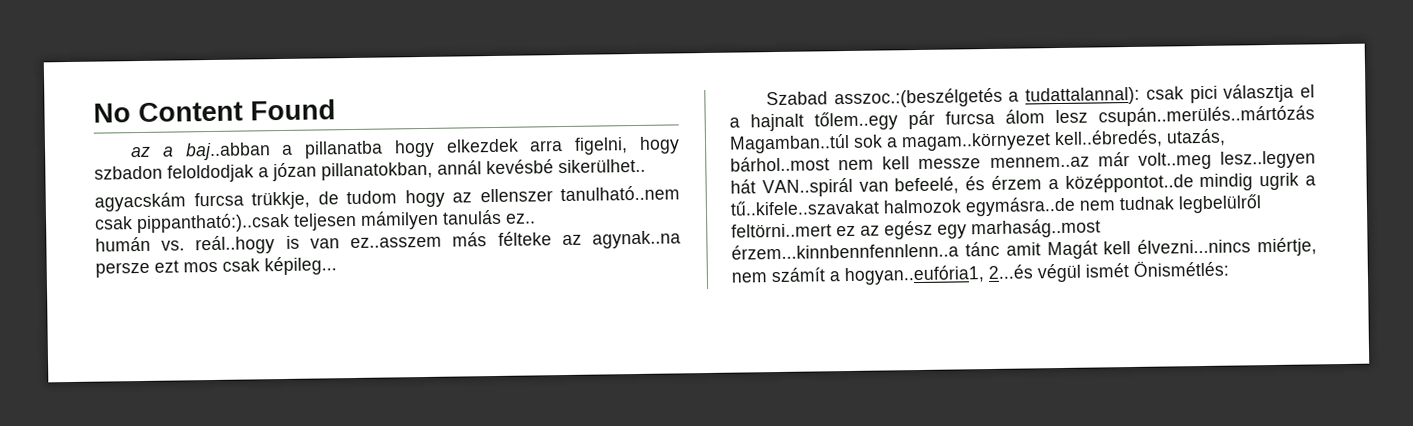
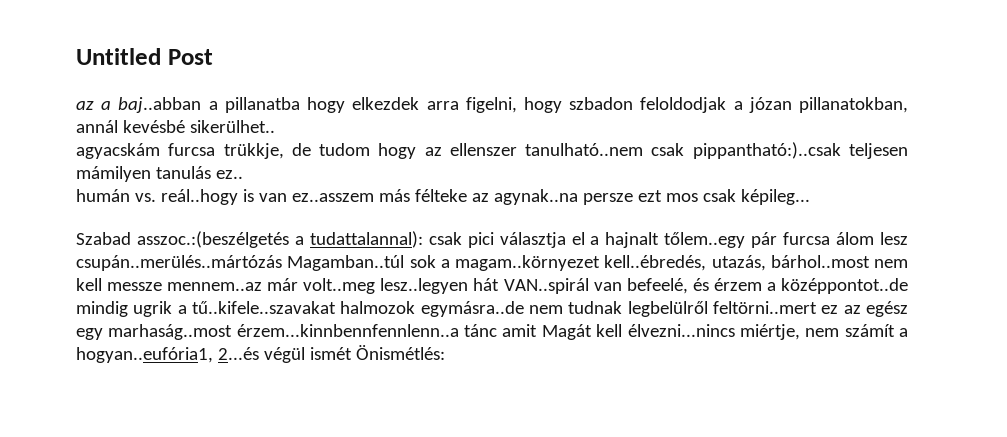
[93,99,336,123] No Content Found -> [76,48,213,65] Untitled Post

